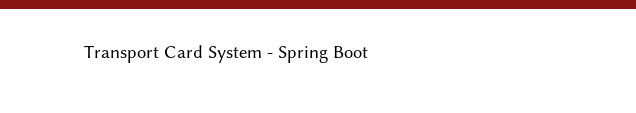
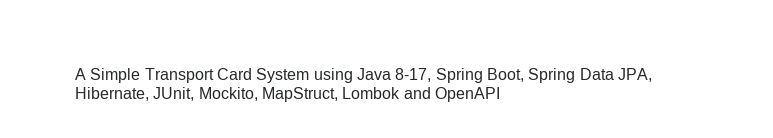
(84, 54) none -> [75,68,141,83] A Simple
[267,46,368,63] - Spring Boot -> [313,68,652,83] [75,87,500,102] using Java 8-17, Spring Boot, Spring Data JPA, Hibernate, JUnit, Mockito, MapStruct, Lombok and OpenAPI

